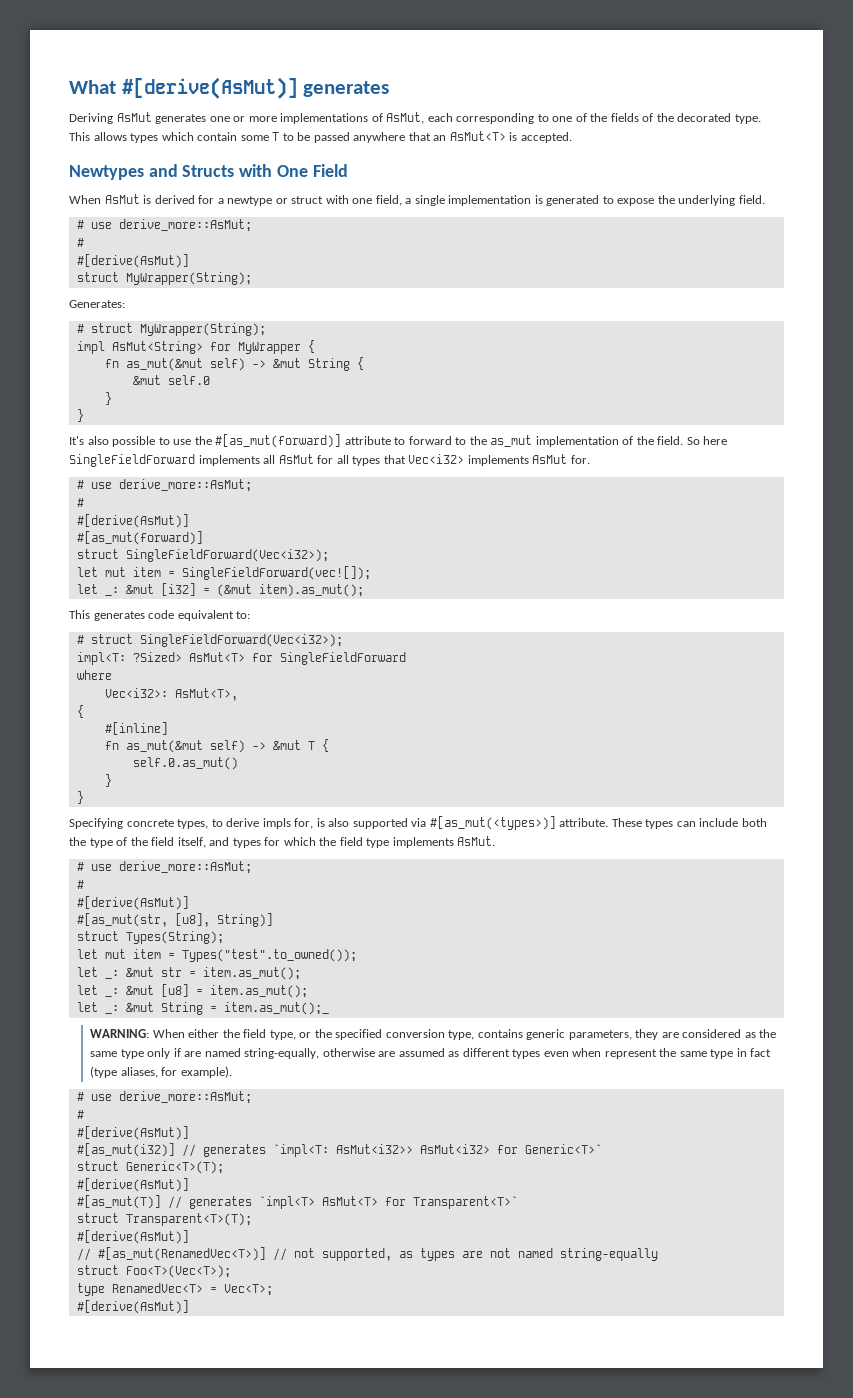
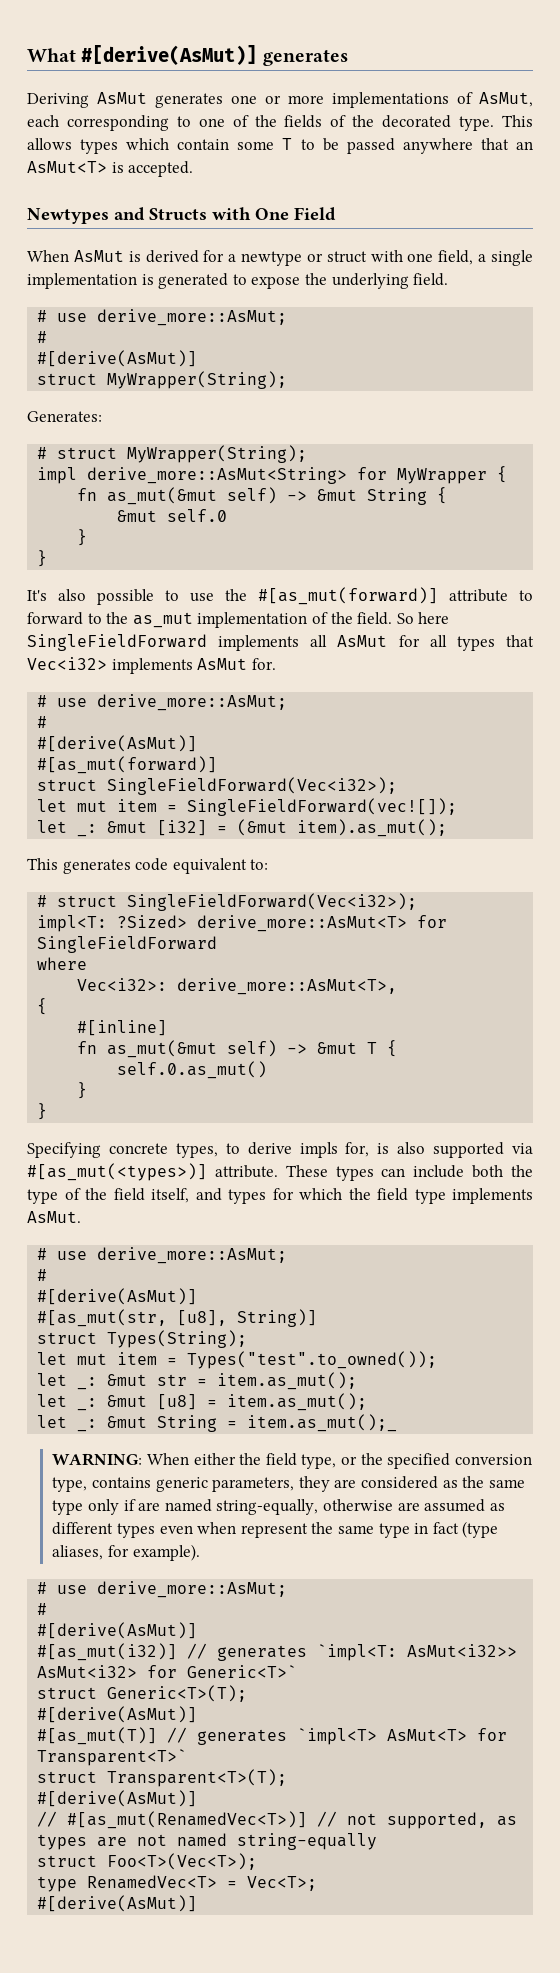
[111,341,203,354] AsMut<String> -> [87,467,348,484] derive_more::AsMut<String>
[188,652,245,662] AsMut<T> -> [197,915,408,932] derive_more::AsMut<T>
[174,688,238,701] AsMut<T>, -> [177,978,398,995] derive_more::AsMut<T>,

